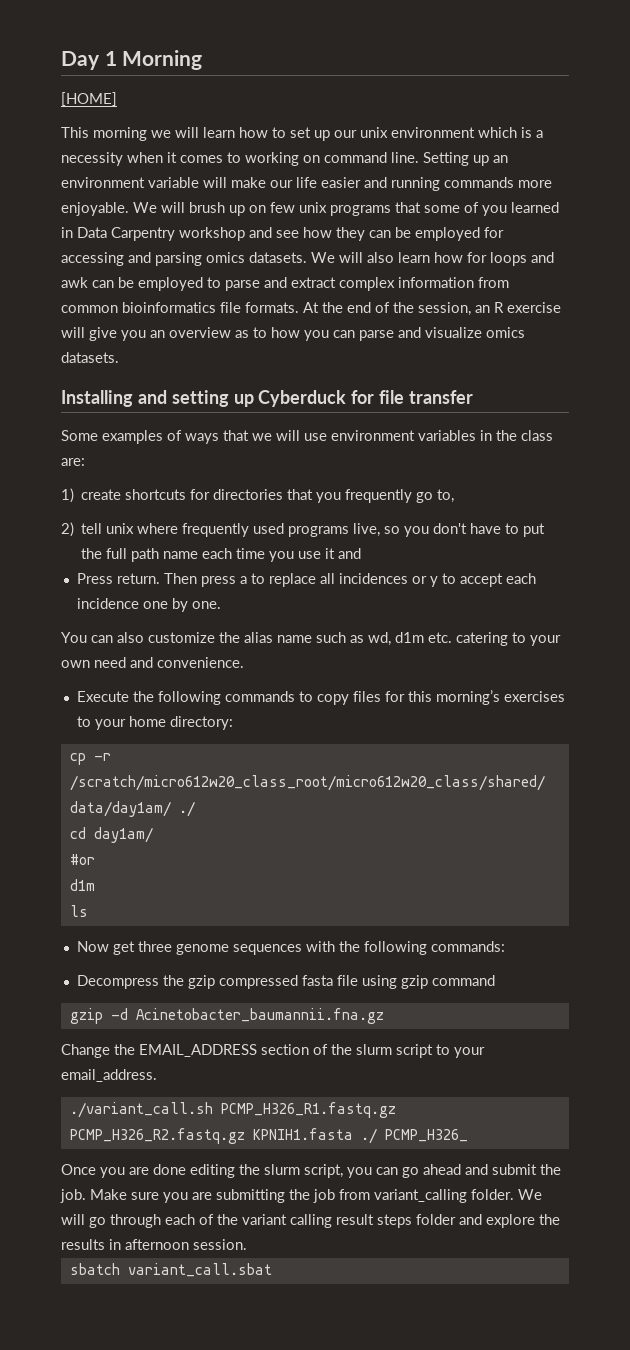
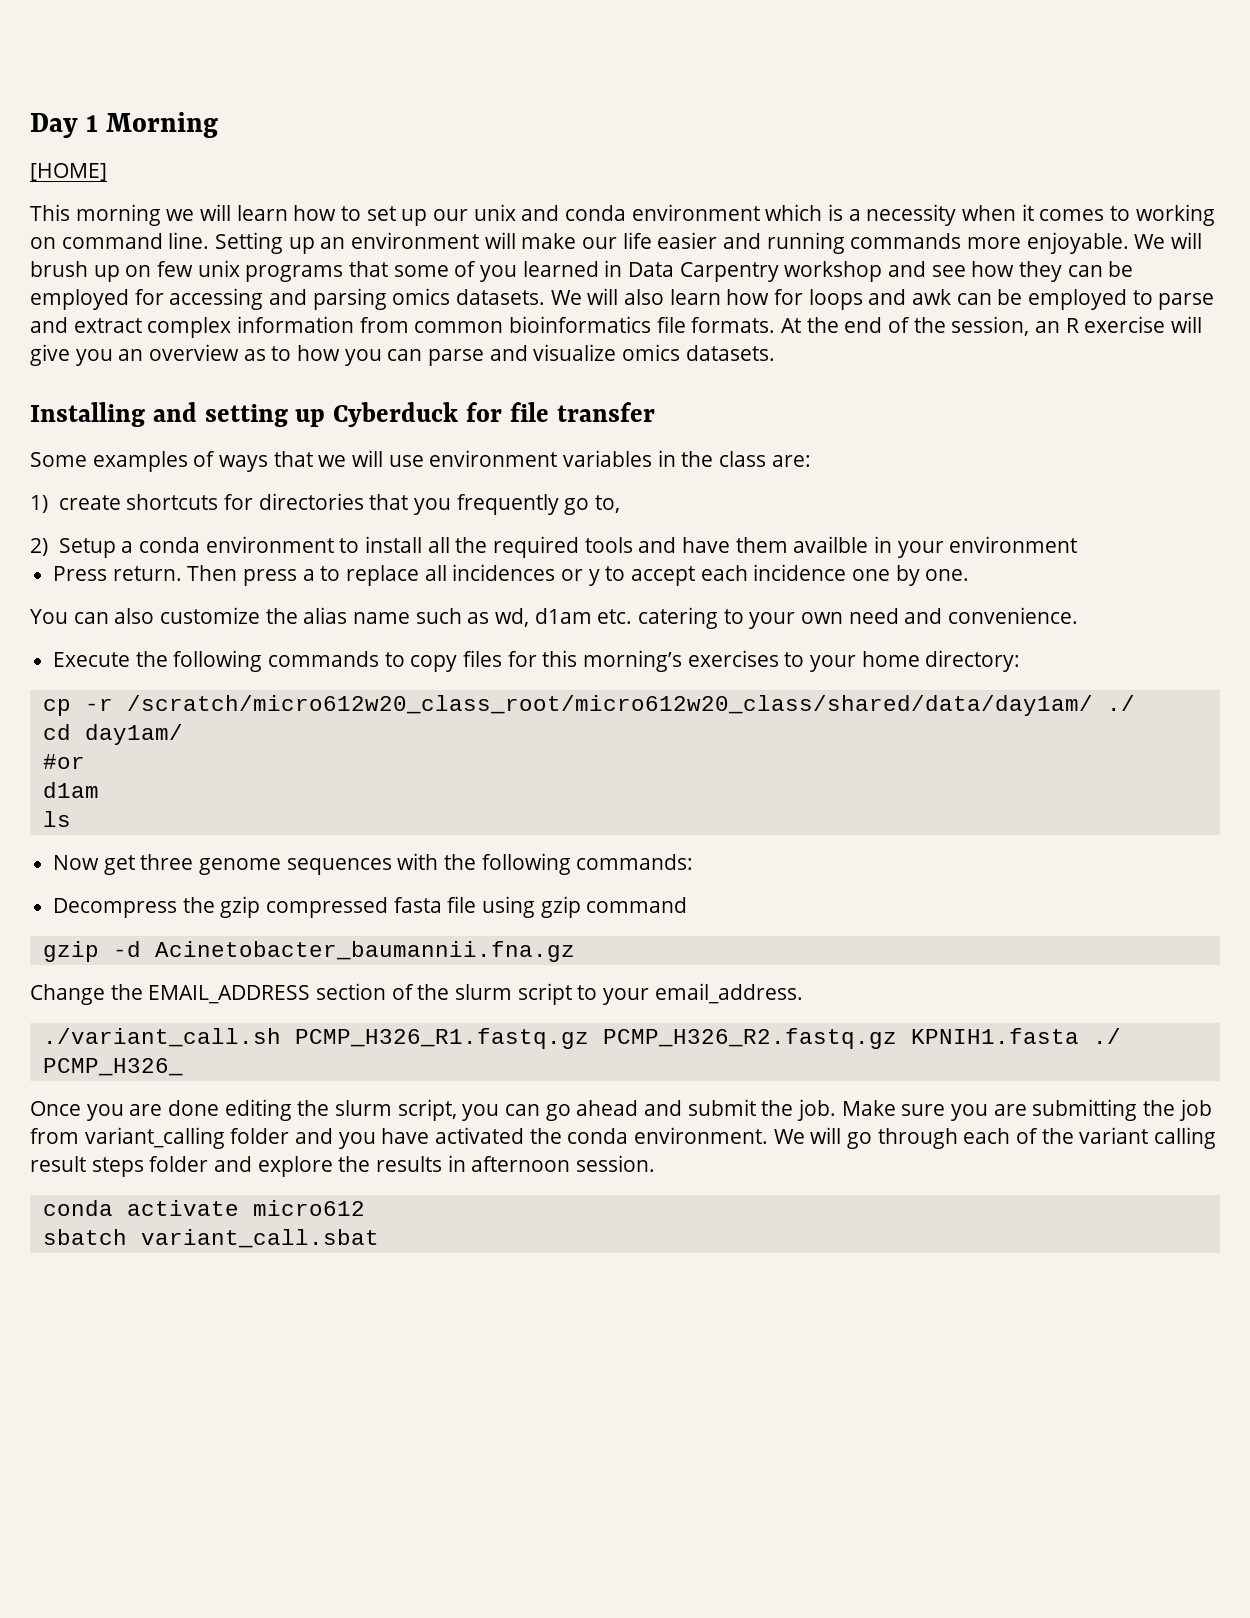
(388, 132) none -> [521,205,627,221] and conda
[148,177,199,188] variable -> (480, 240) none
[81,523,546,537] [81,548,362,562] tell unix where frequently used programs live, so you don't have to put the full path name each time you use it and -> [58,536,1078,558] Setup a conda environment to install all the required tools and have them availble in your environment
[395,632,424,643] d1m -> [534,608,592,624] d1am
[69,879,95,891] d1m -> [42,782,99,798] d1am
[471,1189,514,1200] folder. -> [230,1127,769,1149] folder and you have activated the conda environment.
(247, 1244) none -> [42,1200,365,1216] // conda activate micro612

